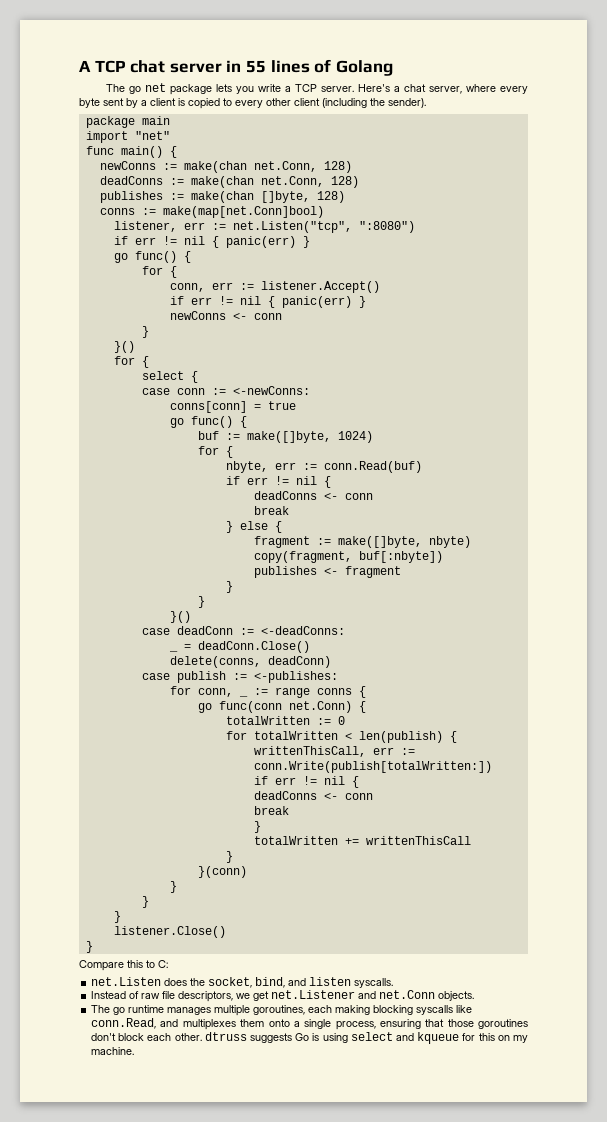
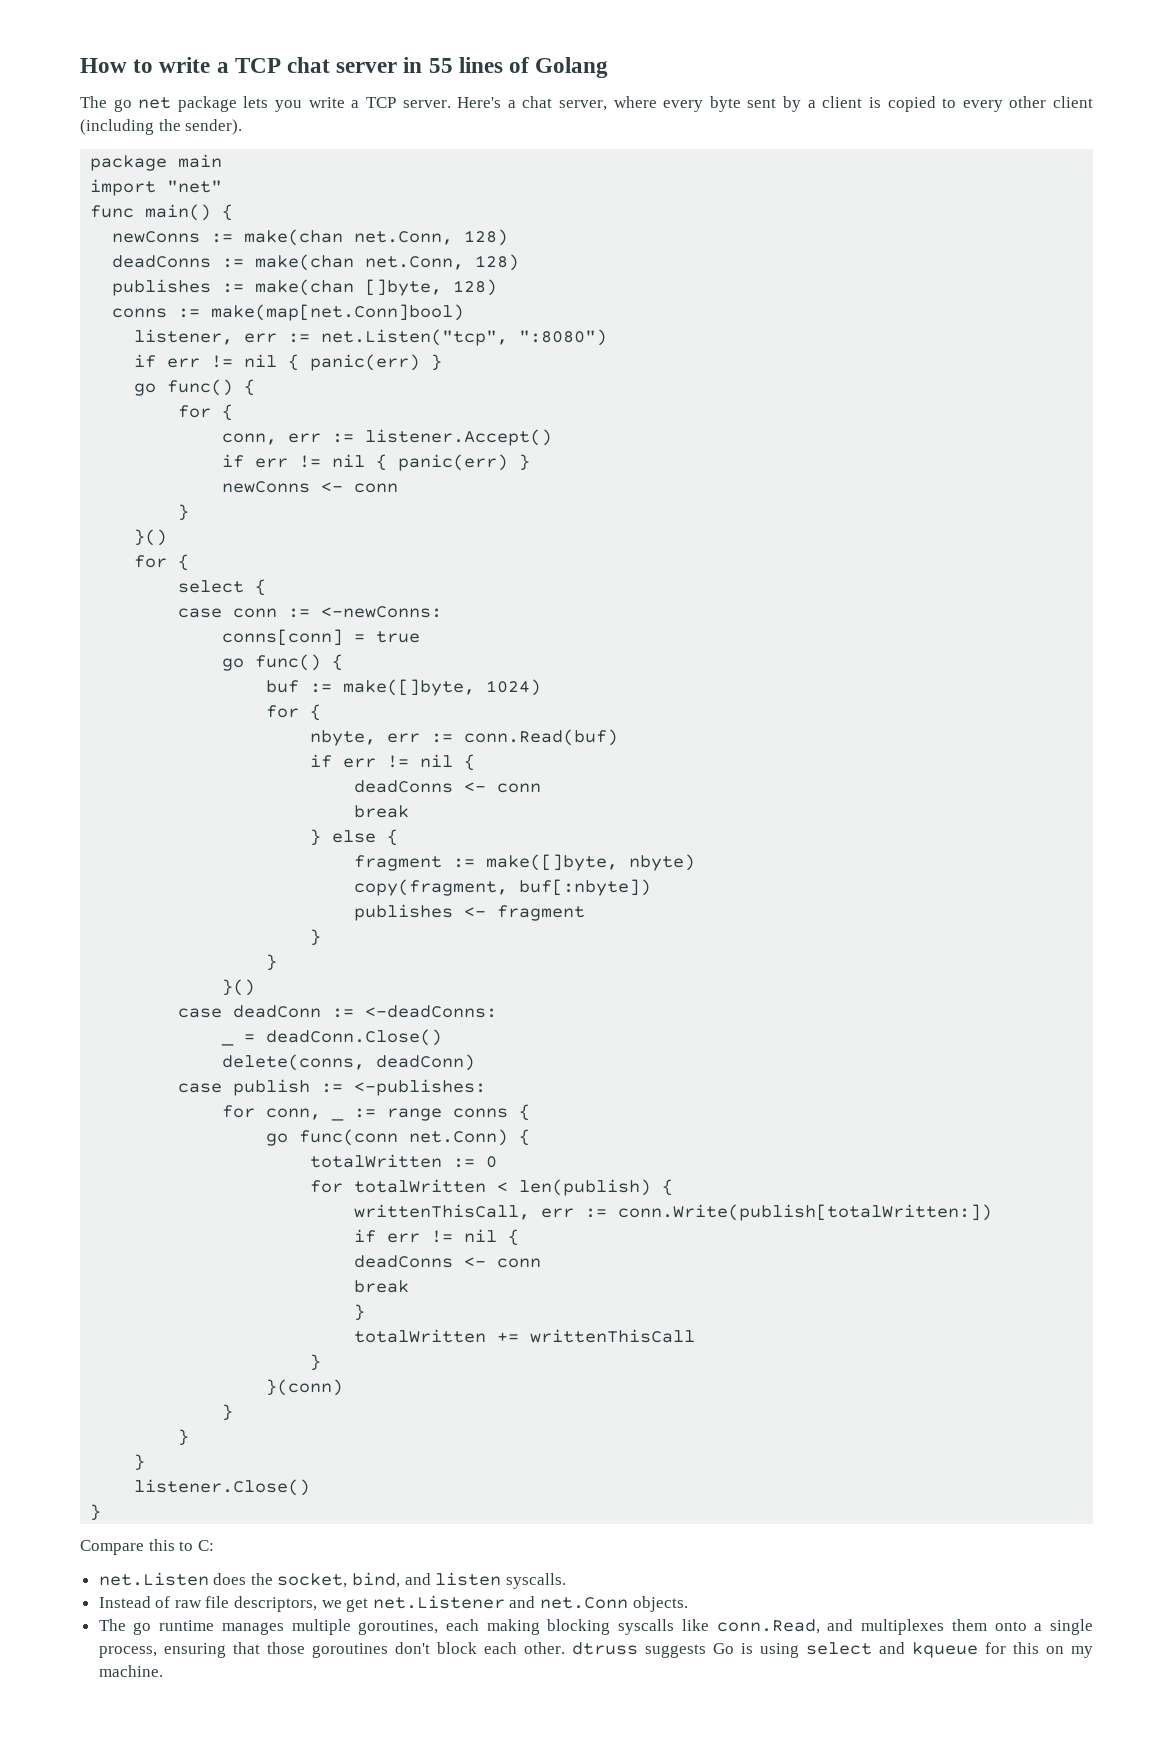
[79,60,91,72] A -> [80,57,229,73] How to write a

